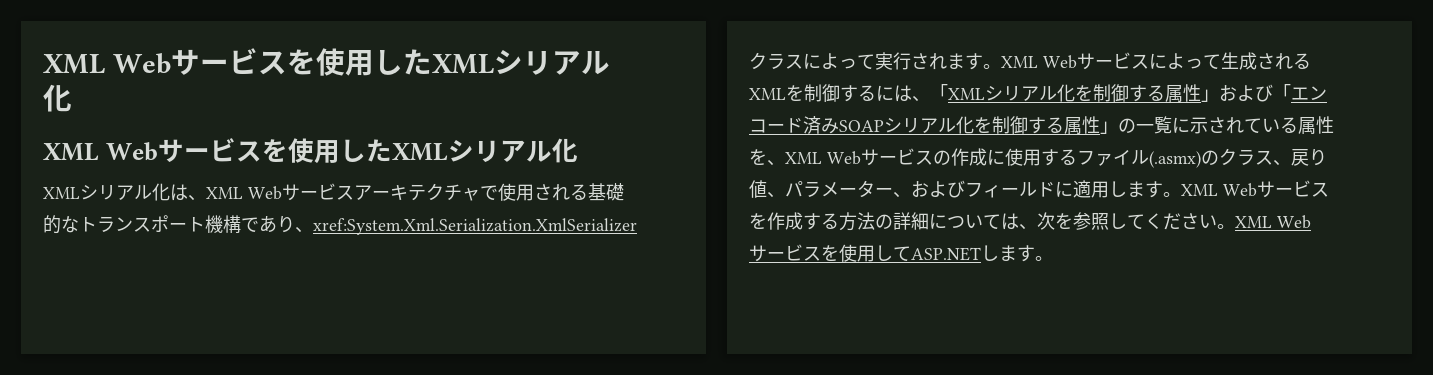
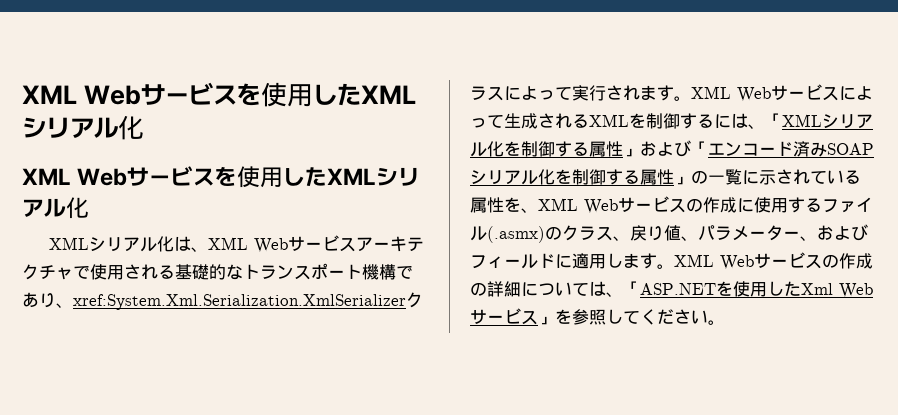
[749,212,875,231] を作成する方法 -> [822,253,873,269] の作成
[1037,212,1055,230] 次 -> [623,281,873,298] [470,308,555,325] 「ASP.NETを使用したXml Webサービス」
[1235,215,1311,229] [749,244,1053,262] XML Webサービスを使用してASP.NETします。 -> (725, 322) none

